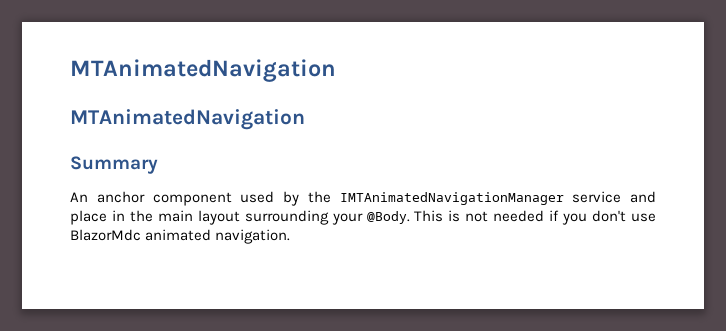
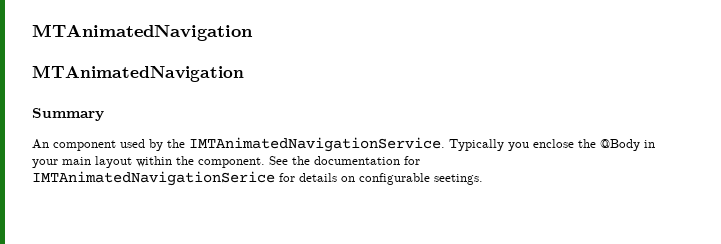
[96,191,145,203] anchor -> (49, 144) none
[339,191,656,205] [70,210,656,225] [70,229,291,244] IMTAnimatedNavigationManager service and place in the main layout surrounding your @Body. This is not needed if you don't use BlazorMdc animated navigation. -> [189,137,655,152] [32,156,420,168] [32,171,483,186] IMTAnimatedNavigationService. Typically you enclose the @Body in your main layout within the component. See the documentation for IMTAnimatedNavigationSerice for details on configurable seetings.

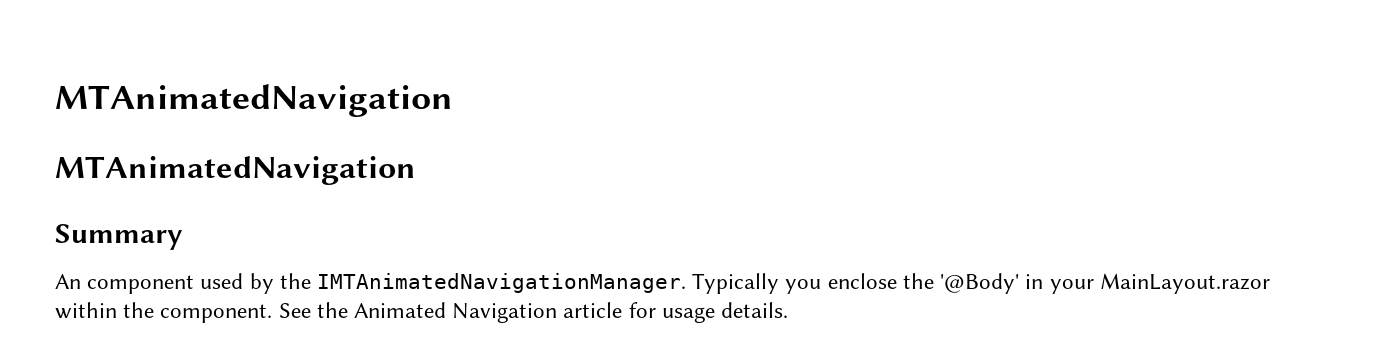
[189,137,445,152] IMTAnimatedNavigationService. -> [317,273,687,293] IMTAnimatedNavigationManager.
[600,139,640,151] @Body -> [940,273,1020,294] '@Body'
[62,156,132,168] main layout -> [1099,273,1270,294] MainLayout.razor
[314,156,420,165] [32,171,483,186] documentation for IMTAnimatedNavigationSerice for details on configurable seetings. -> [354,302,789,323] Animated Navigation article for usage details.

